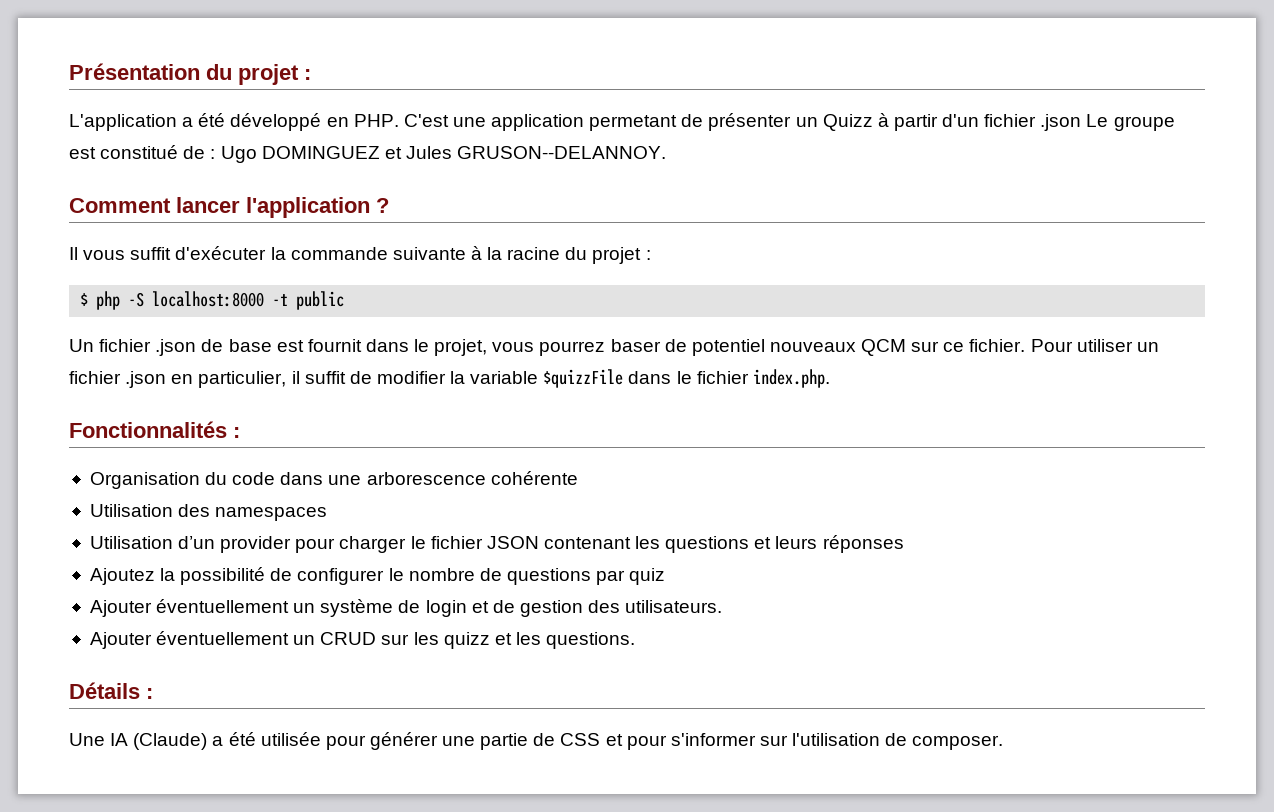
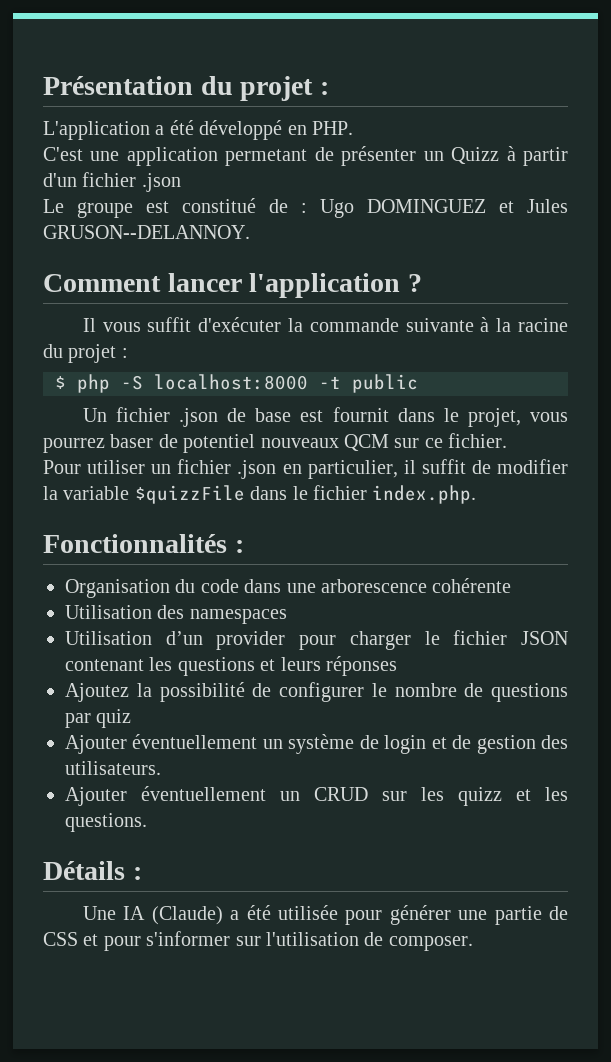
(399, 120) none -> (353, 128) //
(1082, 122) none -> (181, 182) //
(1026, 345) none -> (508, 440) //

